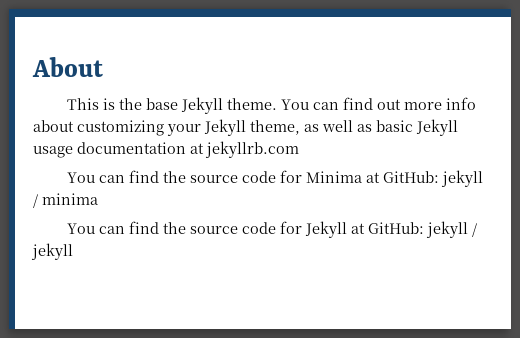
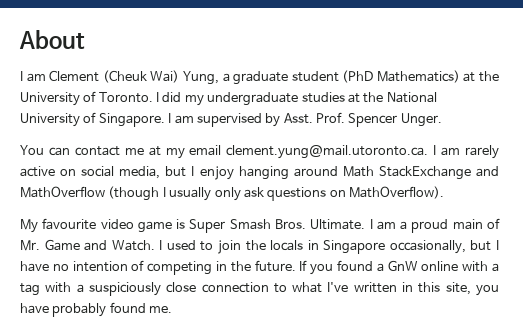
[66,97,476,114] [33,119,458,136] [33,141,299,158] [66,170,483,187] [33,193,98,208] [66,221,477,238] [31,243,73,260] This is the base Jekyll theme. You can find out more info about customizing your Jekyll theme, as well as basic Jekyll usage documentation at jekyllrb.com // You can find the source code for Minima at GitHub: jekyll / minima // You can find the source code for Jekyll at GitHub: jekyll / jekyll -> [20,70,499,85] [20,91,437,106] [20,112,442,127] [20,145,499,159] [20,166,499,180] [20,186,444,201] [20,218,500,233] [20,239,499,254] [20,260,500,275] [20,282,500,296] [20,302,173,317] I am Clement (Cheuk Wai) Yung, a graduate student (PhD Mathematics) at the University of Toronto. I did my undergraduate studies at the National University of Singapore. I am supervised by Asst. Prof. Spencer Unger. // You can contact me at my email clement.yung@mail.utoronto.ca. I am rarely active on social media, but I enjoy hanging around Math StackExchange and MathOverflow (though I usually only ask questions on MathOverflow). // My favourite video game is Super Smash Bros. Ultimate. I am a proud main of Mr. Game and Watch. I used to join the locals in Singapore occasionally, but I have no intention of competing in the future. If you found a GnW online with a tag with a suspiciously close connection to what I've written in this site, you have probably found me.

